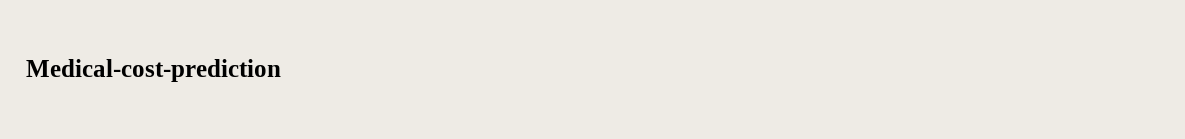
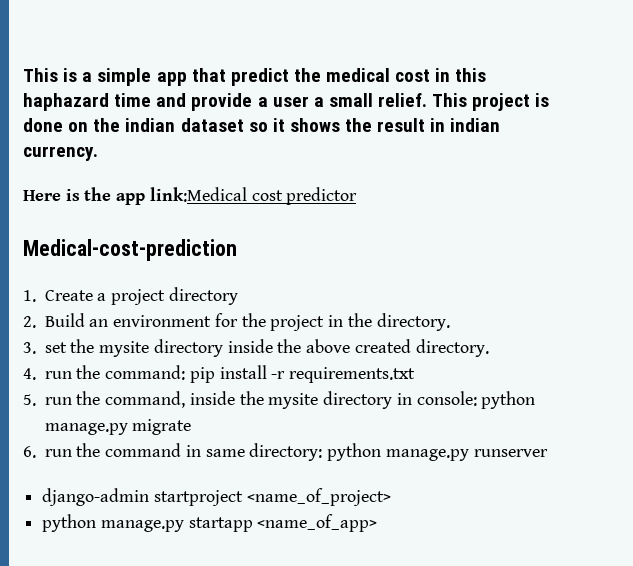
[26,59,281,82] Medical-cost-prediction -> [23,68,487,86] [23,93,550,111] [23,118,501,132] [23,146,98,161] [23,187,358,205] [23,239,237,261] [23,287,238,305] [23,313,450,331] [23,339,489,357] [23,365,416,383] [23,391,536,409] [44,419,192,435] [23,443,548,461] [42,488,391,506] [42,514,378,532] This is a simple app that predict the medical cost in this haphazard time and provide a user a small relief. This project is done on the indian dataset so it shows the result in indian currency. // Here is the app link:Medical cost predictor // Medical-cost-prediction // 1. Create a project directory // 2. Build an environment for the project in the directory. // 3. set the mysite directory inside the above created directory. // 4. run the command: pip install -r requirements.txt // 5. run the command, inside the mysite directory in console: python manage.py migrate // 6. run the command in same directory: python manage.py runserver // django-admin startproject <name_of_project> // python manage.py startapp <name_of_app>

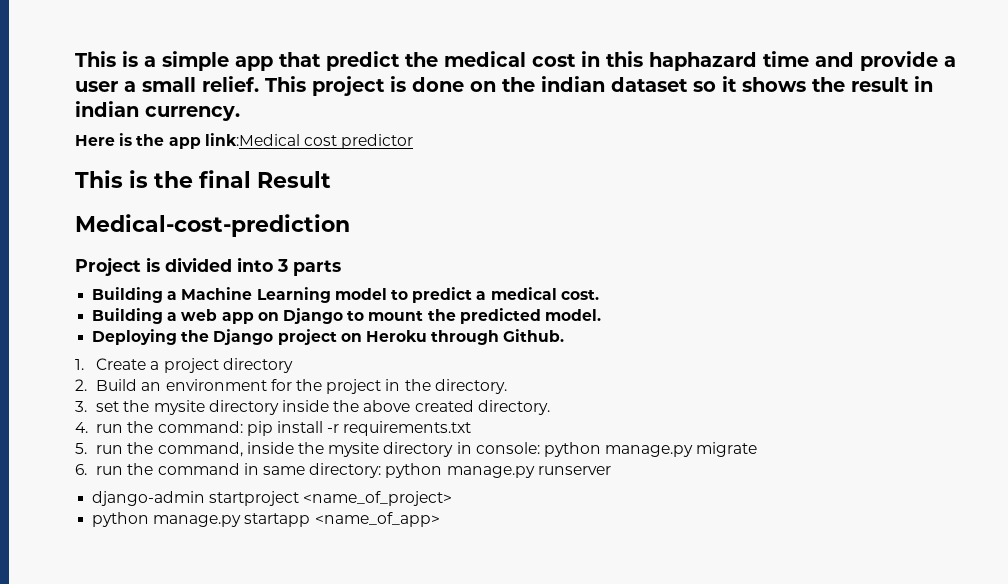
[23,239,237,261] Medical-cost-prediction -> [75,170,331,188] [75,214,350,237] [75,257,341,276] [92,287,599,303] [92,308,601,324] [92,329,565,345] This is the final Result // Medical-cost-prediction // Project is divided into 3 parts // Building a Machine Learning model to predict a medical cost. // Building a web app on Django to mount the predicted model. // Deploying the Django project on Heroku through Github.

